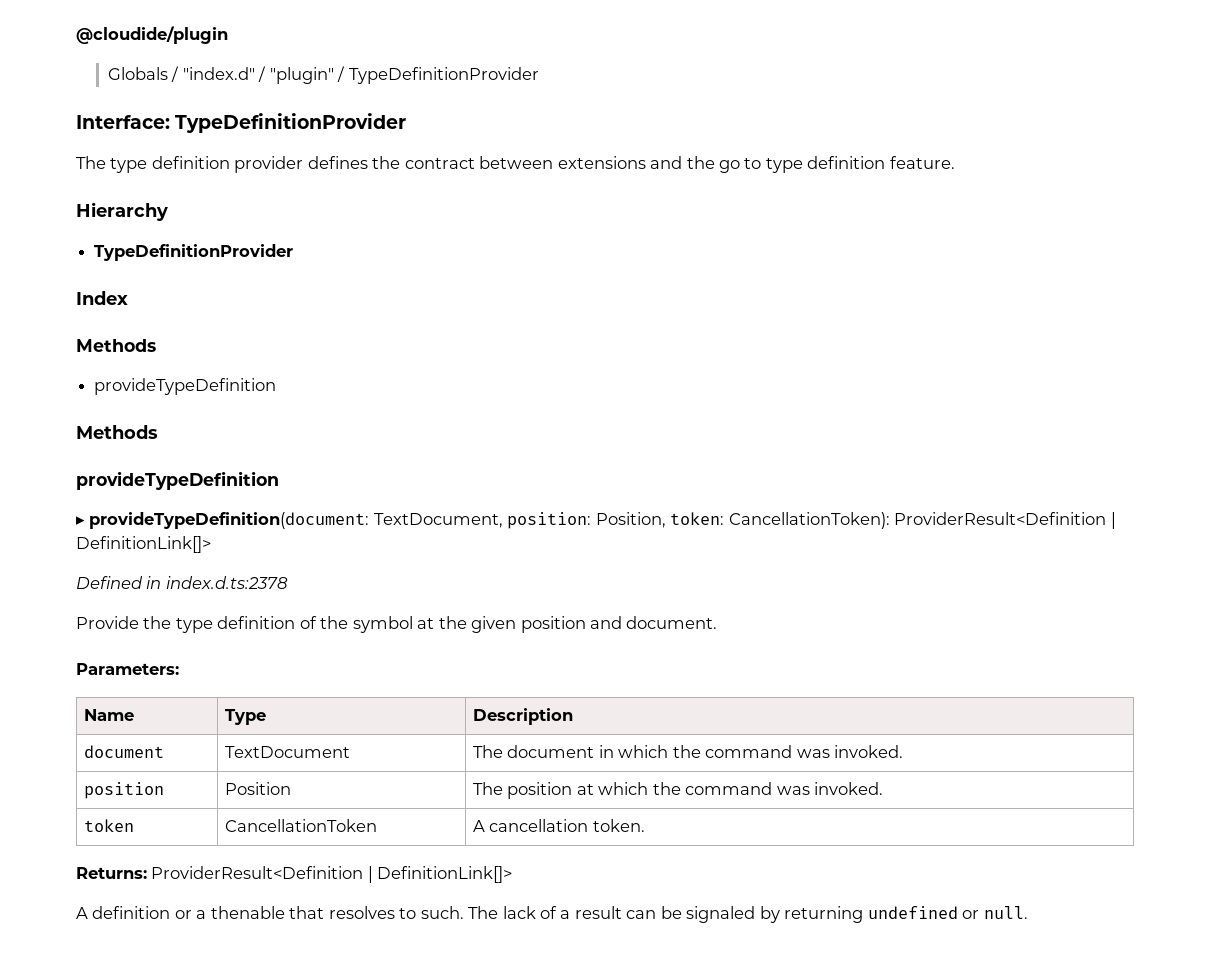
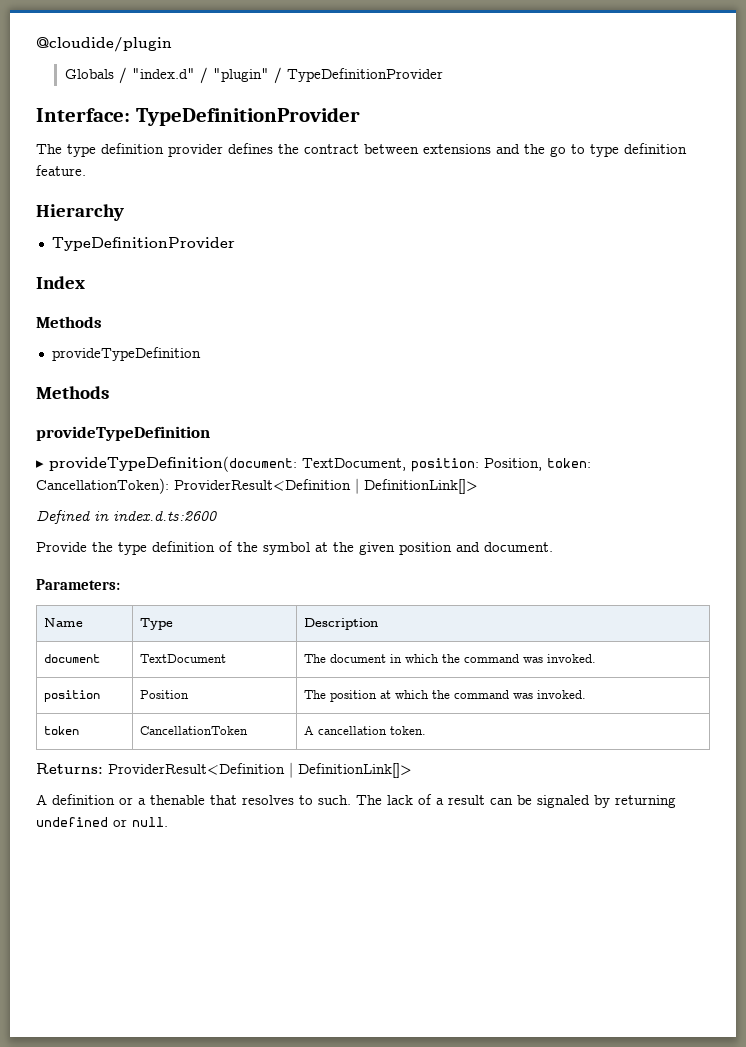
[165,576,288,589] index.d.ts:2378 -> [113,510,217,522] index.d.ts:2600

